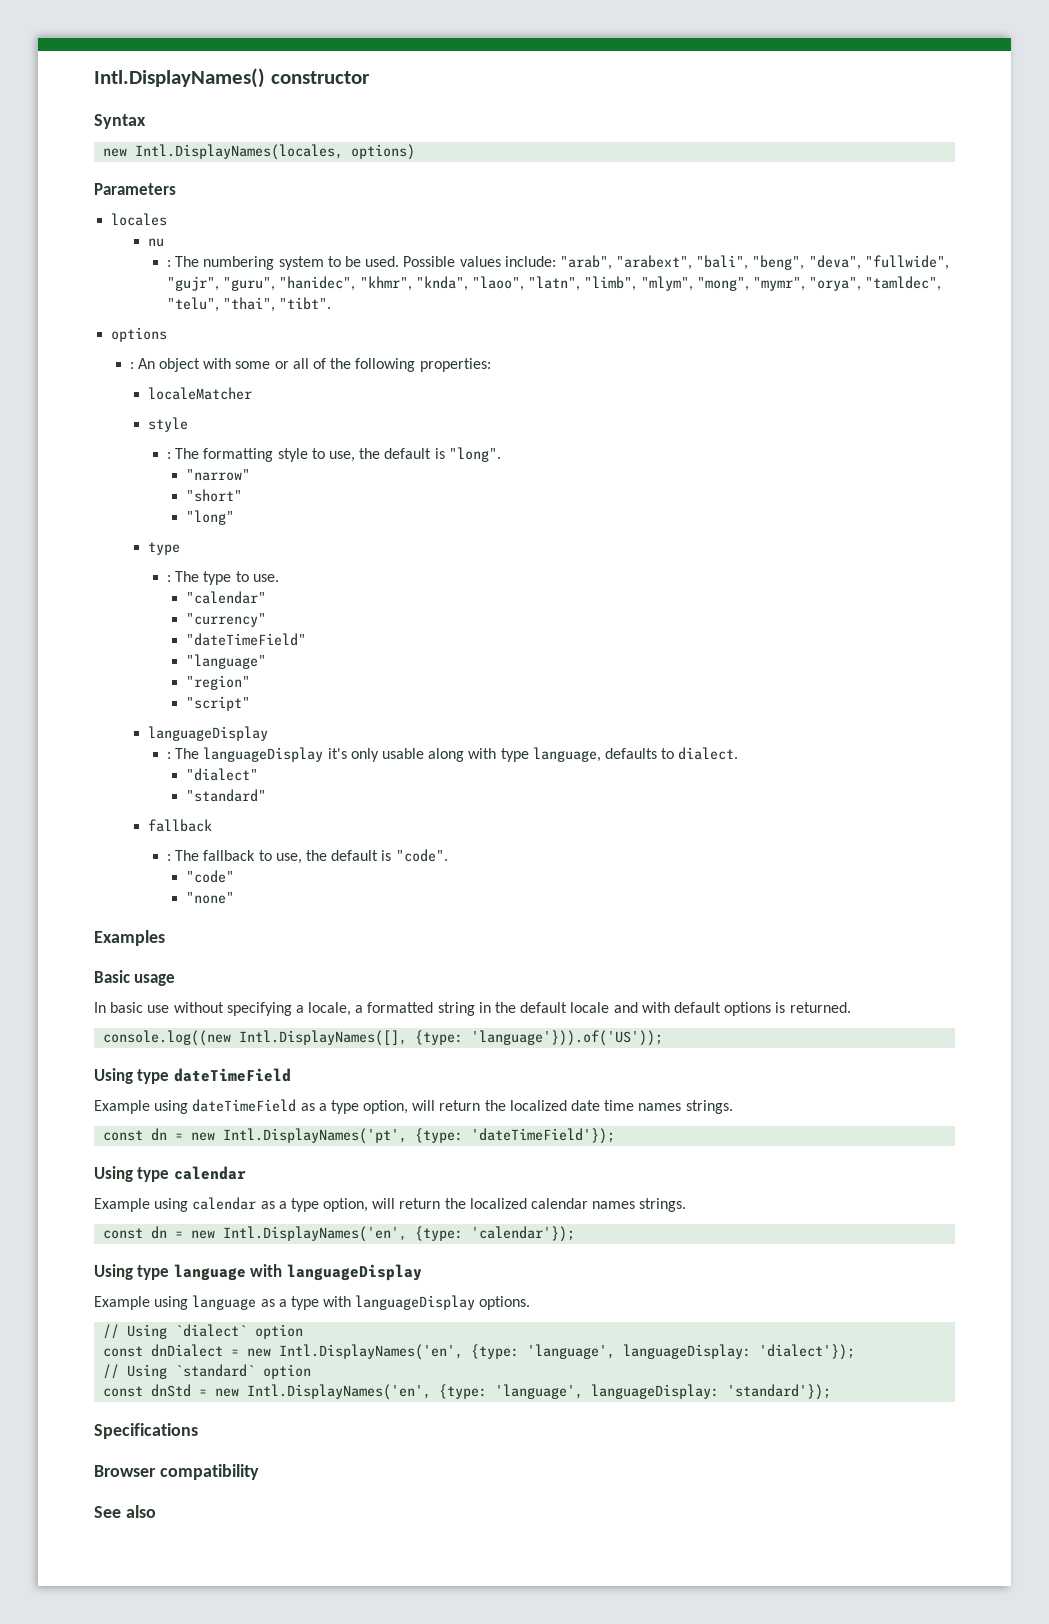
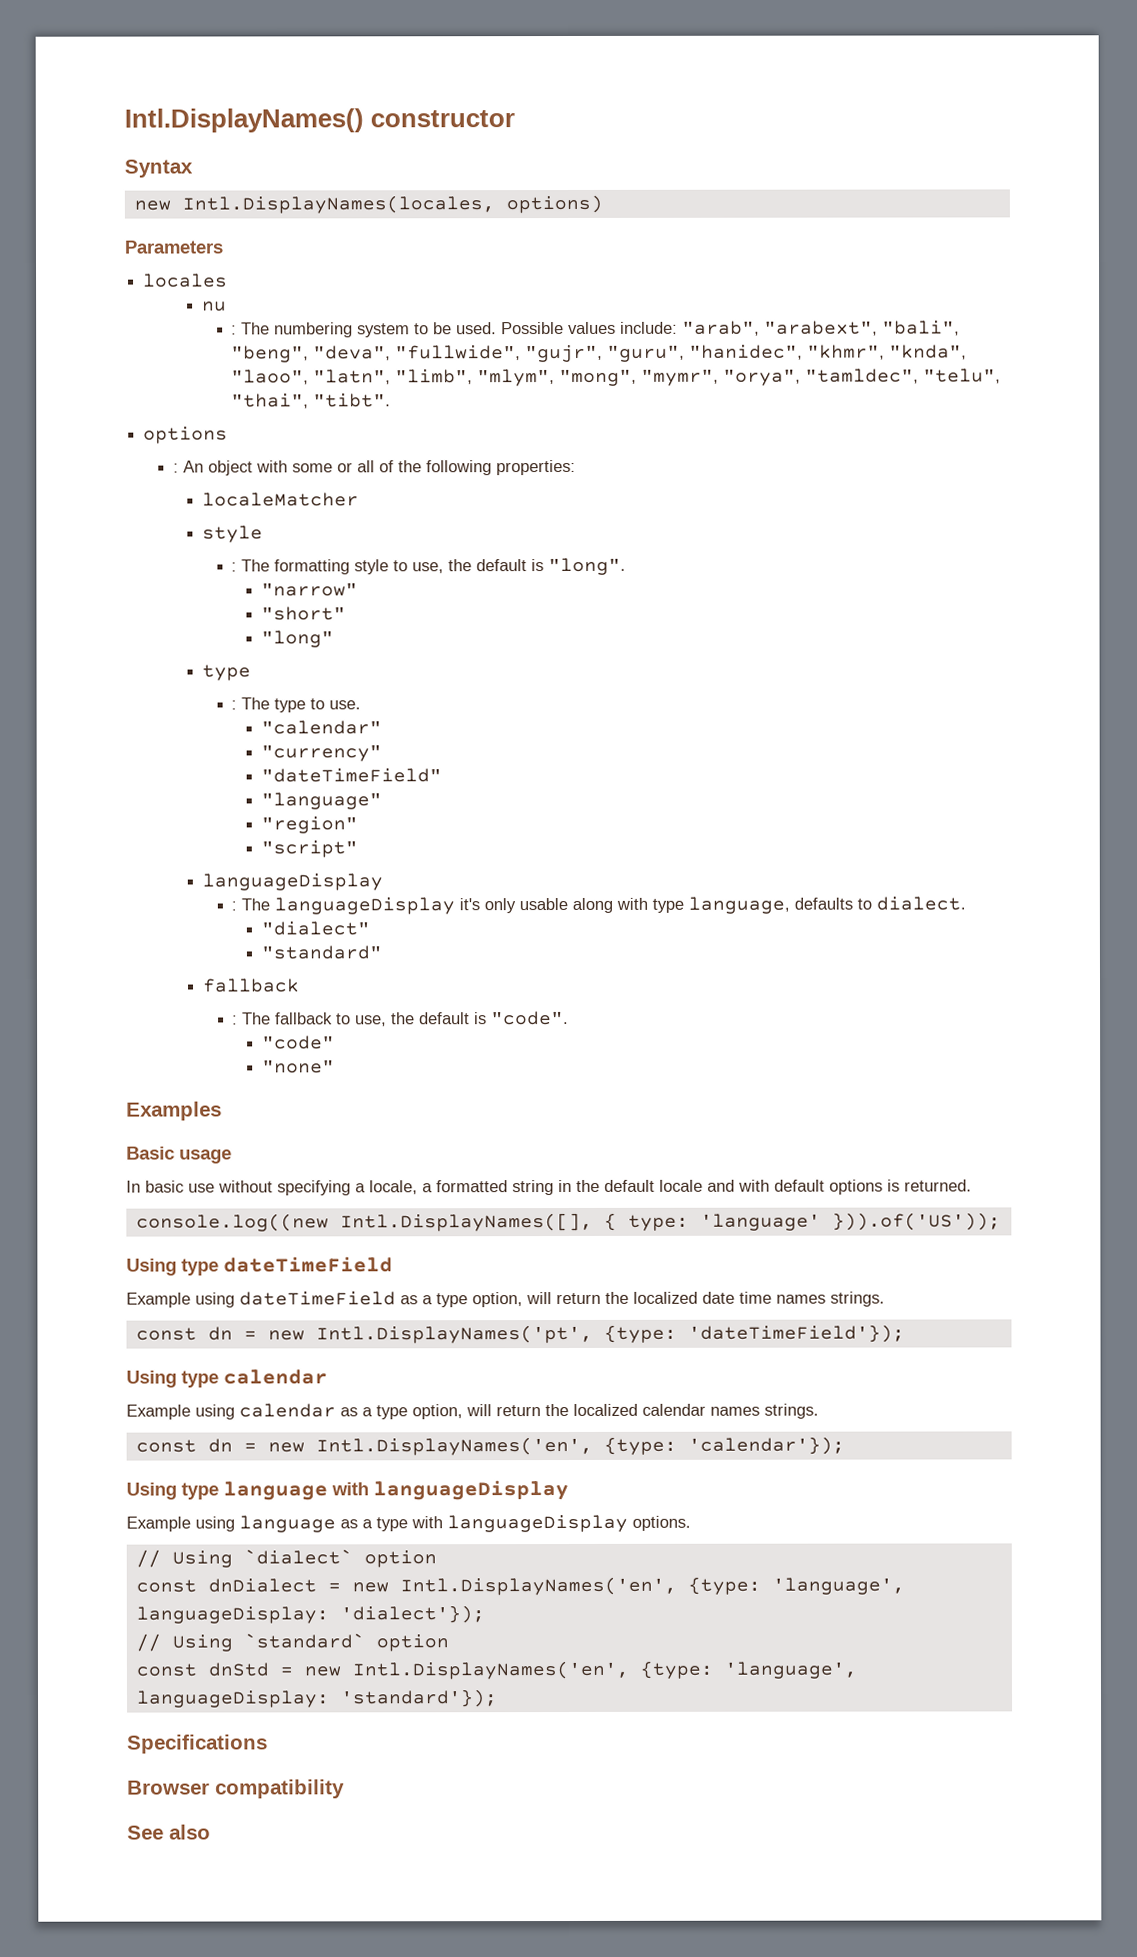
[415,1030,664,1046] {type: 'language'})).of('US')); -> [603,1212,1001,1231] { type: 'language' })).of('US'));

